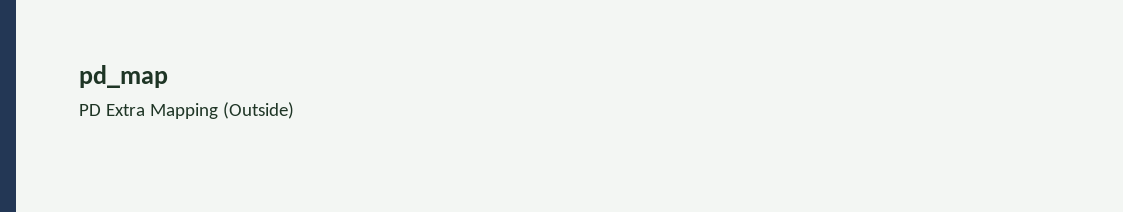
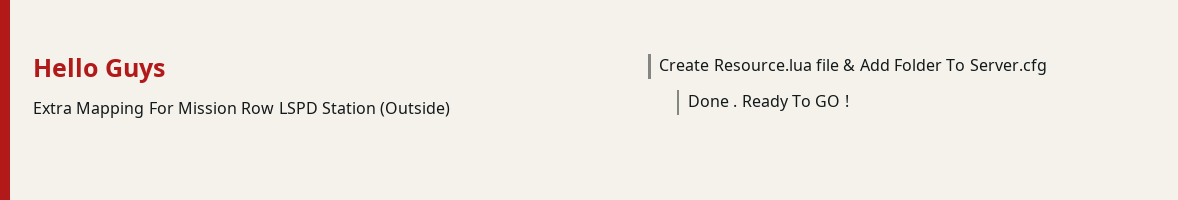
[79,65,168,88] [79,102,294,119] pd_map // PD Extra Mapping (Outside) -> [33,58,165,83] [33,102,451,118] [659,59,1047,75] [688,95,849,111] Hello Guys // Extra Mapping For Mission Row LSPD Station (Outside) // Create Resource.lua file & Add Folder To Server.cfg // Done . Ready To GO !

